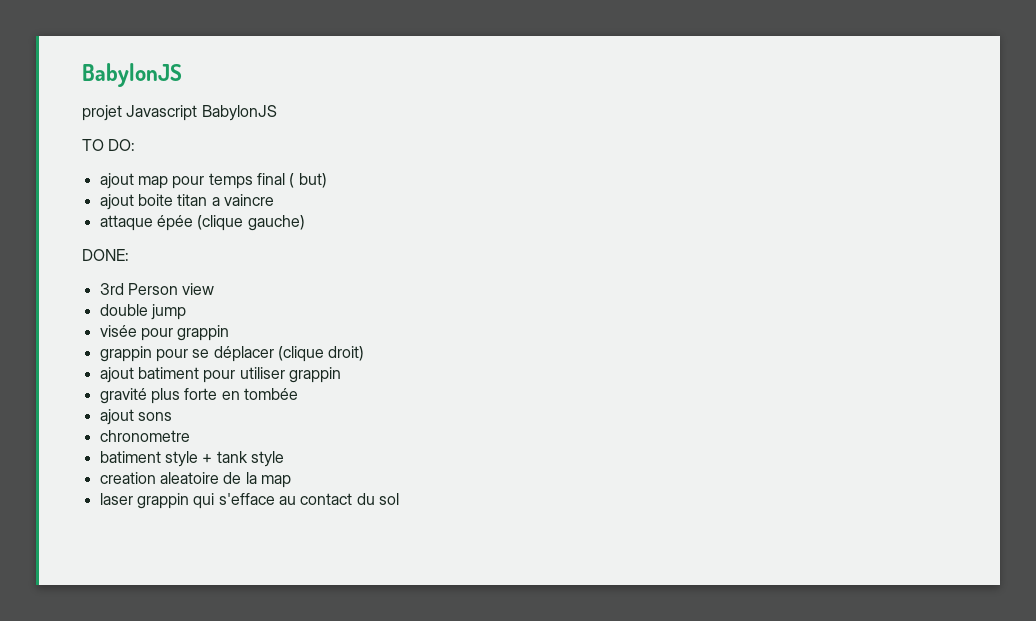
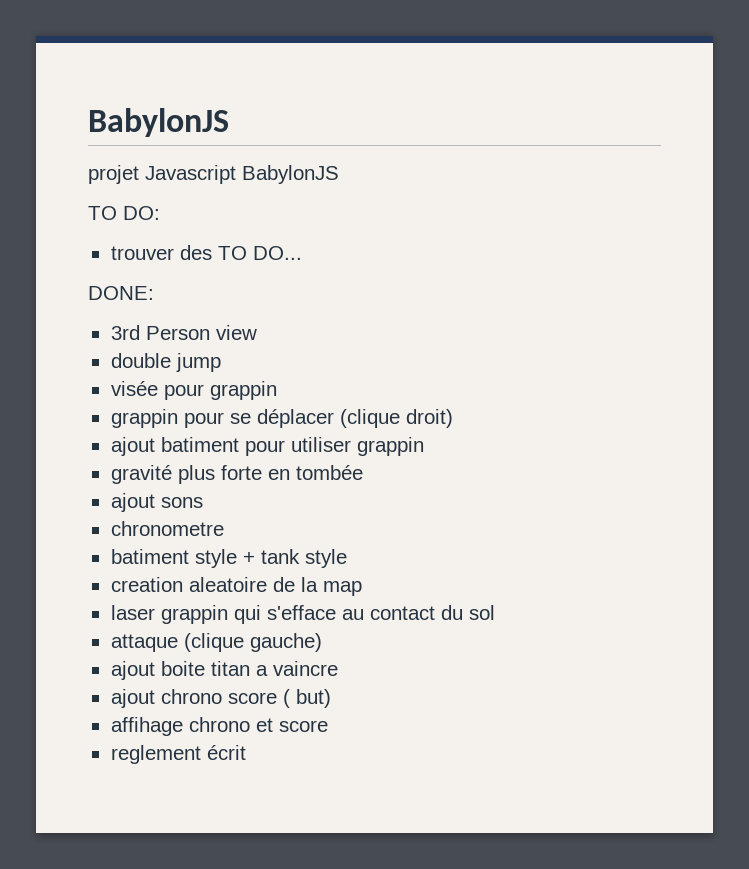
[99,173,327,189] [99,194,274,210] [99,215,305,231] ajout map pour temps final ( but) // ajout boite titan a vaincre // attaque épée (clique gauche) -> [110,245,302,260] trouver des TO DO...
(399, 499) none -> [110,633,322,652] [110,661,338,680] [110,689,331,708] [110,717,328,736] [110,745,246,764] // attaque (clique gauche) // ajout boite titan a vaincre // ajout chrono score ( but) // affihage chrono et score // reglement écrit

